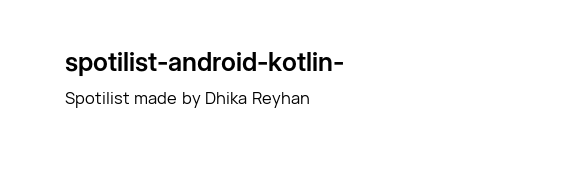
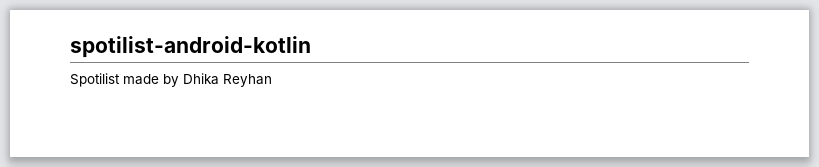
[65,52,344,77] spotilist-android-kotlin- -> [70,36,311,58] spotilist-android-kotlin

